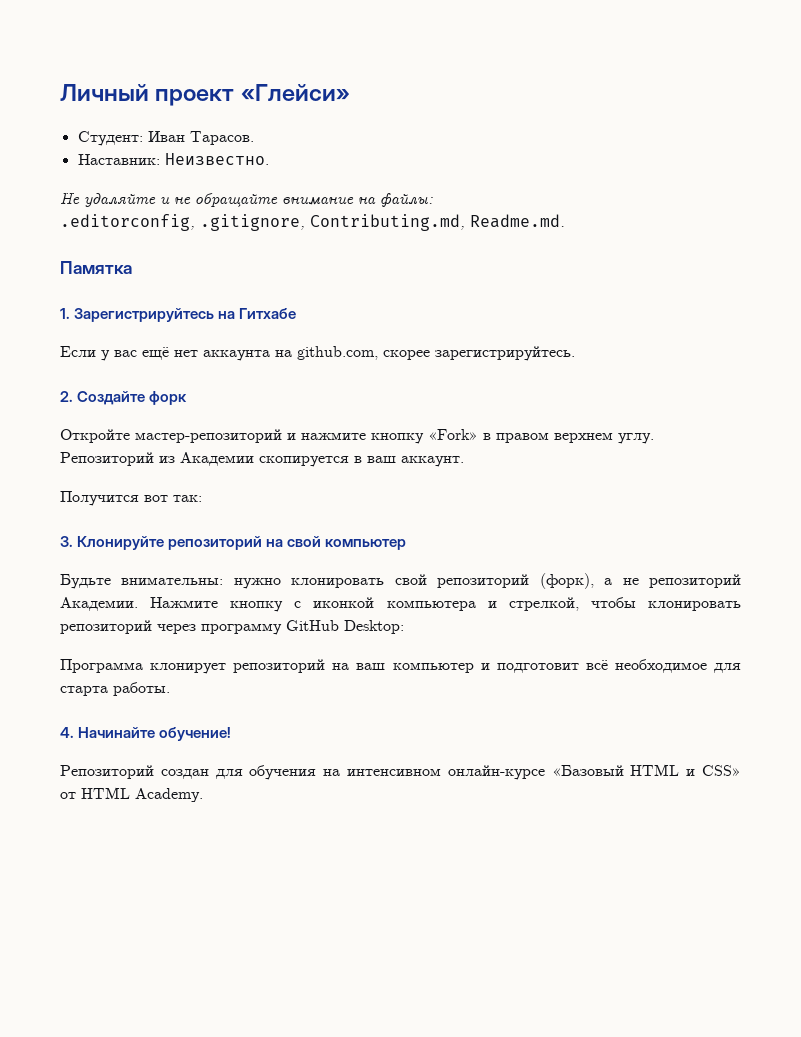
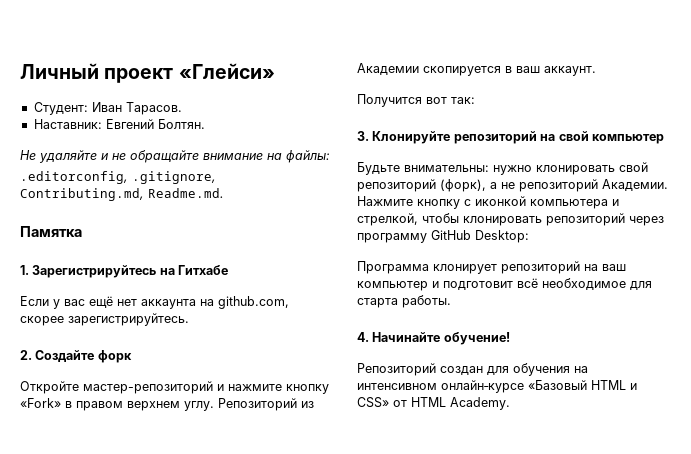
[164,153,269,165] Неизвестно. -> [105,119,205,129] Евгений Болтян.

